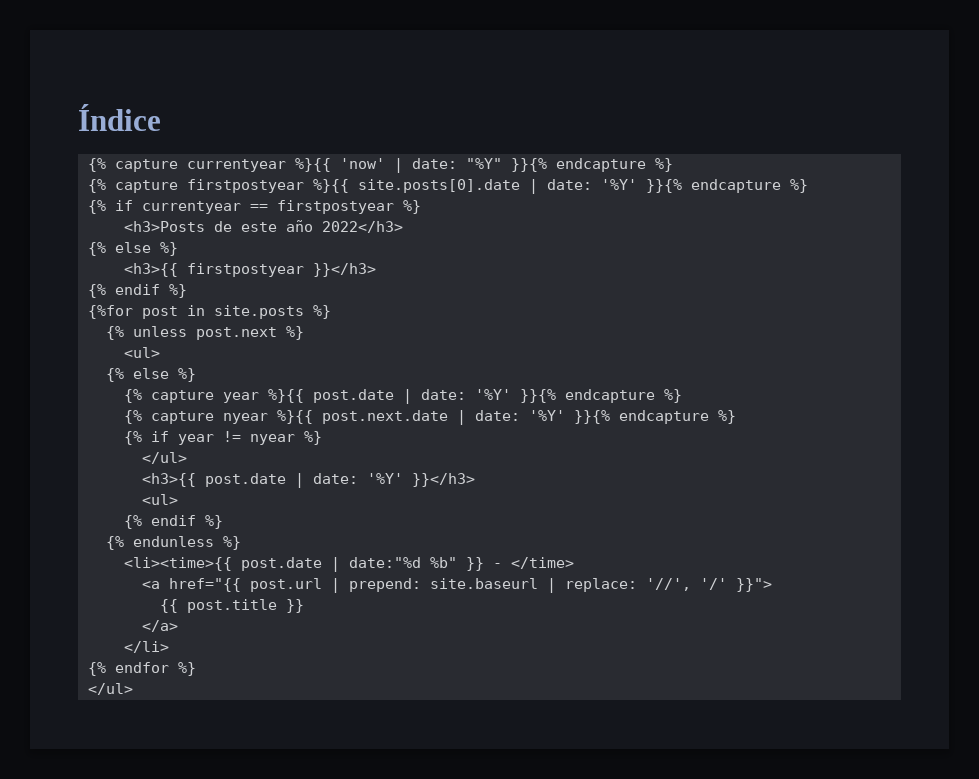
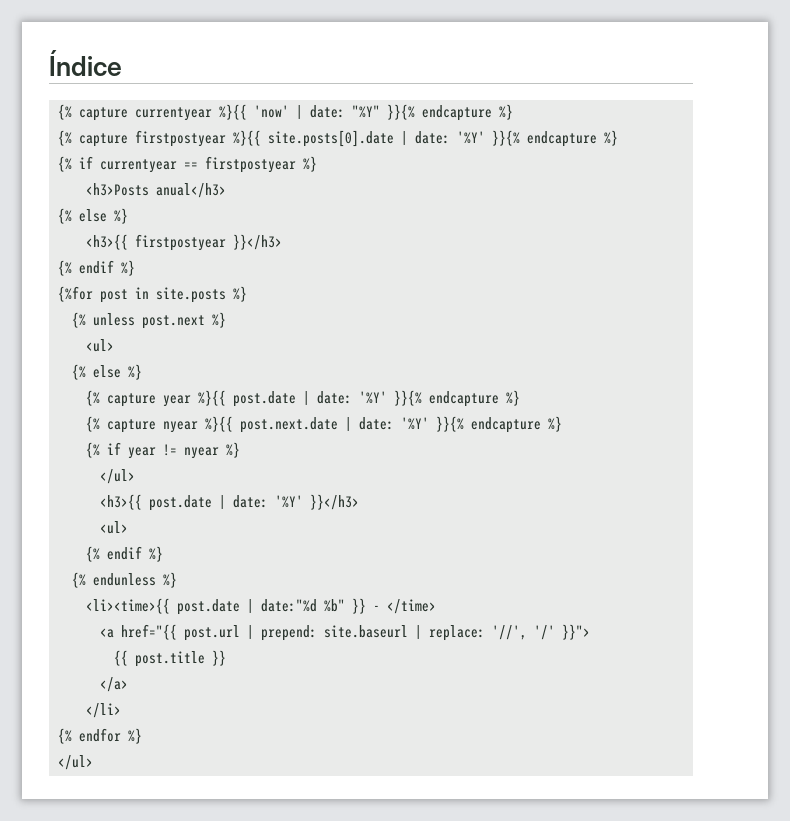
[213,220,403,233] de este año 2022</h3> -> [155,183,226,198] anual</h3>

